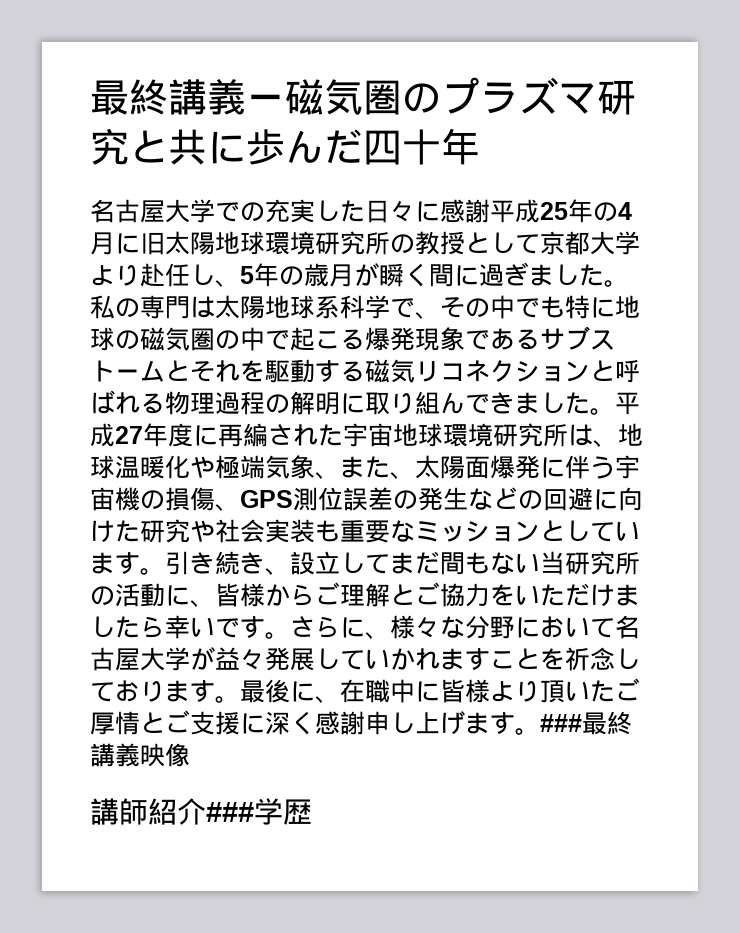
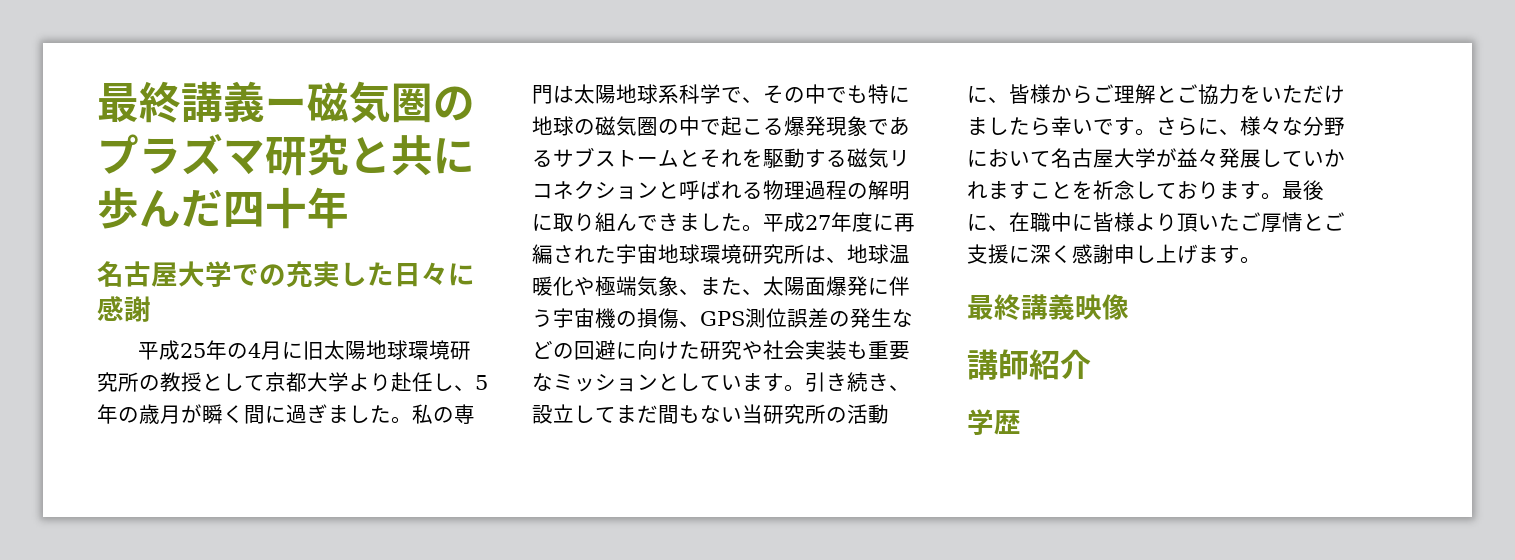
(490, 211) none -> (151, 309) //
[540,714,582,732] ### -> (1261, 260) //
[206,802,254,822] ### -> (1091, 364) //

